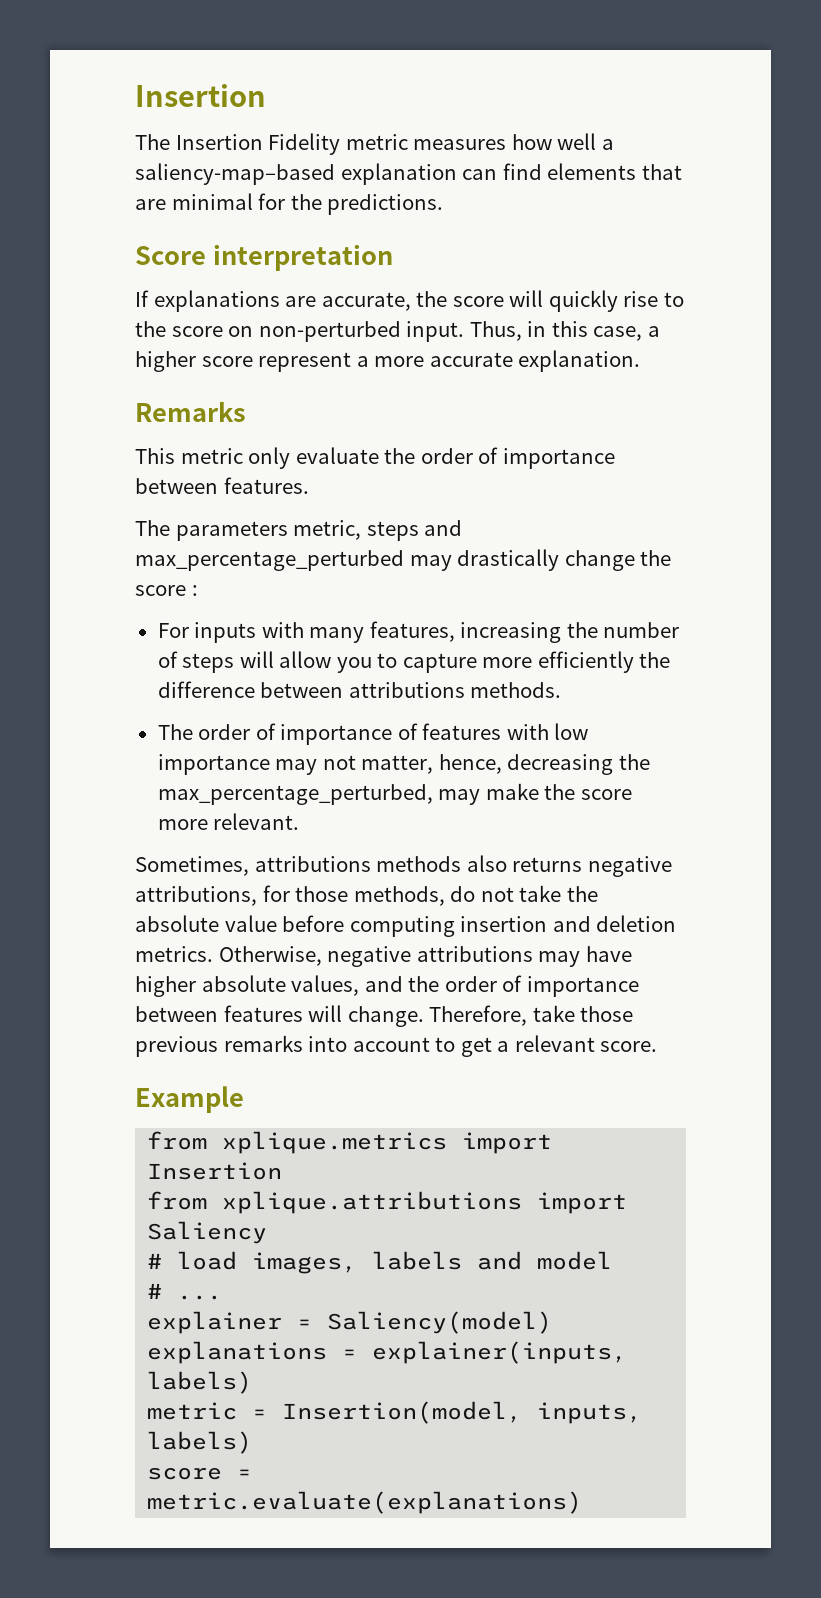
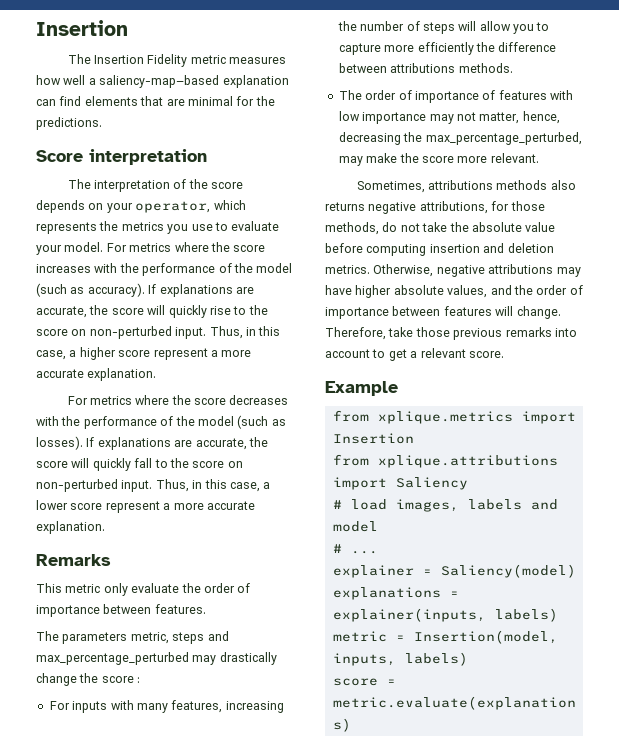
(393, 257) none -> [67,179,244,192] [36,200,246,213] [36,221,280,234] [36,242,266,255] [36,263,293,276] [36,283,145,297] The interpretation of the score depends on your operator, which represents the metrics you use to evaluate your model. For metrics where the score increases with the performance of the model (such as accuracy).
(641, 361) none -> [67,395,289,405] [36,415,286,429] [36,436,268,450] [36,458,243,471] [36,479,271,492] [36,500,255,513] [36,521,105,534] // For metrics where the score decreases with the performance of the model (such as losses). If explanations are accurate, the score will quickly fall to the score on non-perturbed input. Thus, in this case, a lower score represent a more accurate explanation.

